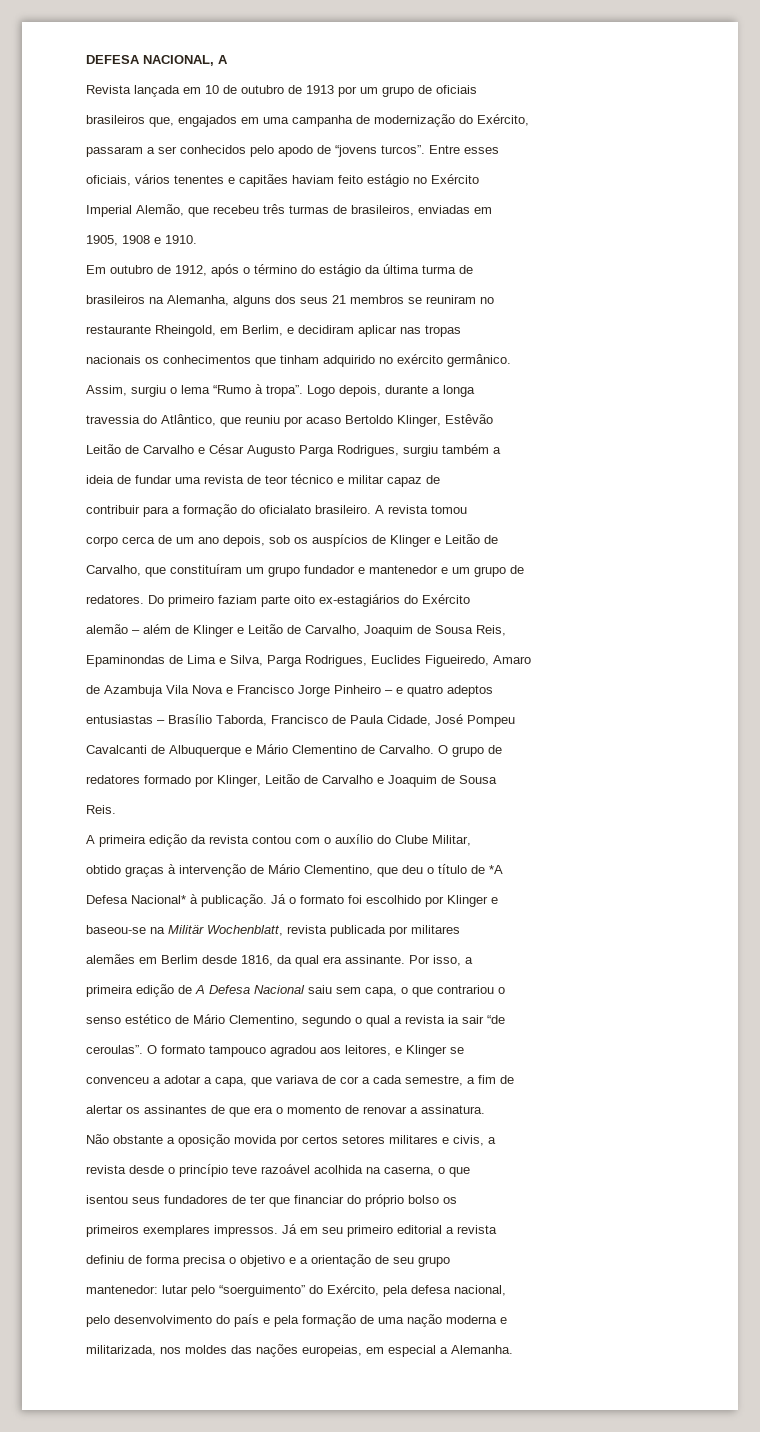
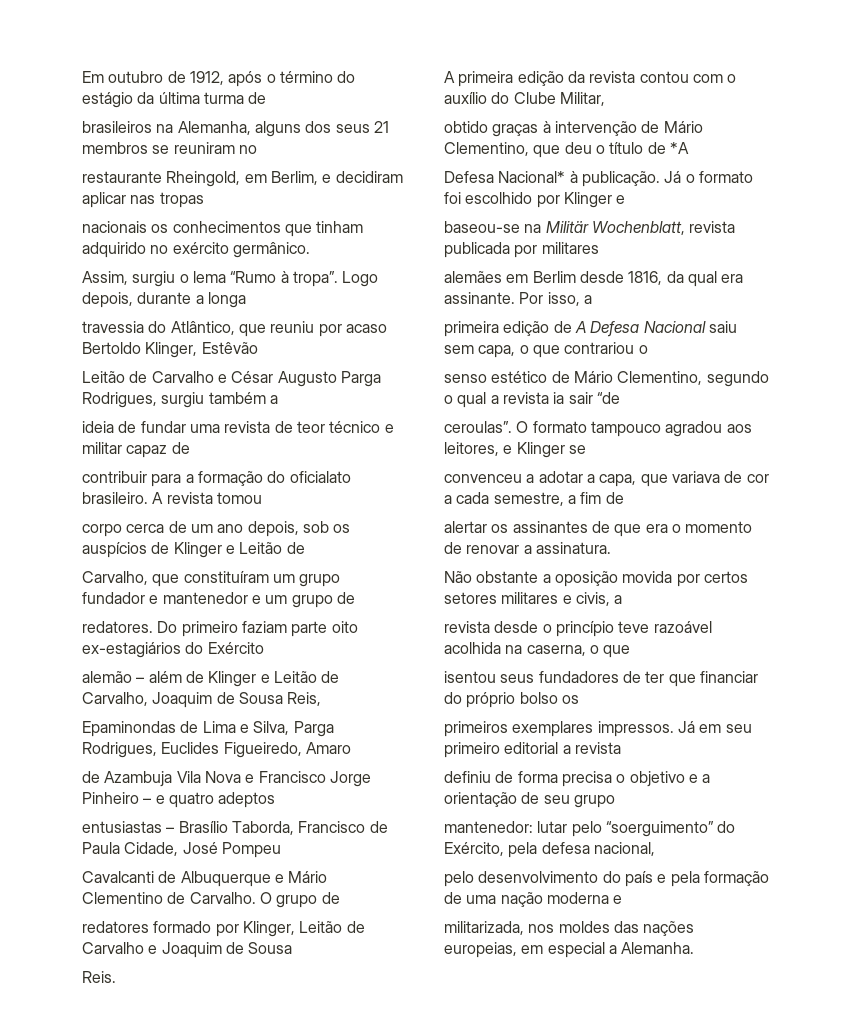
[86,55,228,66] [86,85,477,97] [86,114,529,127] [86,145,499,157] [86,174,479,187] [86,204,492,217] [86,235,197,246] DEFESA NACIONAL, A // Revista lançada em 10 de outubro de 1913 por um grupo de oficiais // brasileiros que, engajados em uma campanha de modernização do Exército, // passaram a ser conhecidos pelo apodo de “jovens turcos”. Entre esses // oficiais, vários tenentes e capitães haviam feito estágio no Exército // Imperial Alemão, que recebeu três turmas de brasileiros, enviadas em // 1905, 1908 e 1910. // -> (82, 77) none

